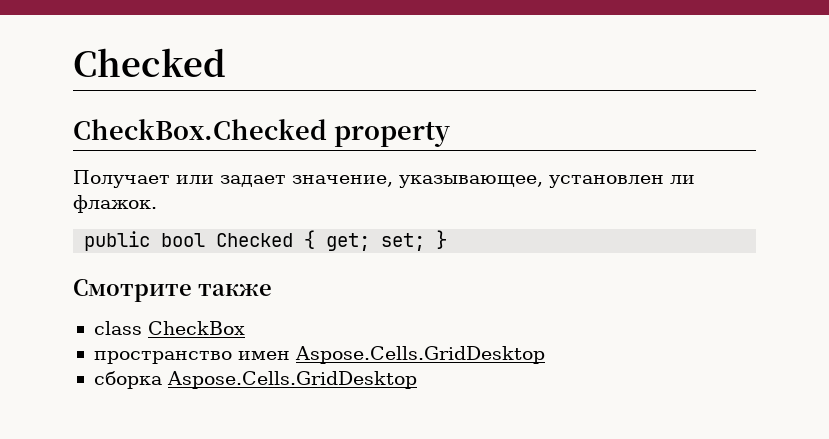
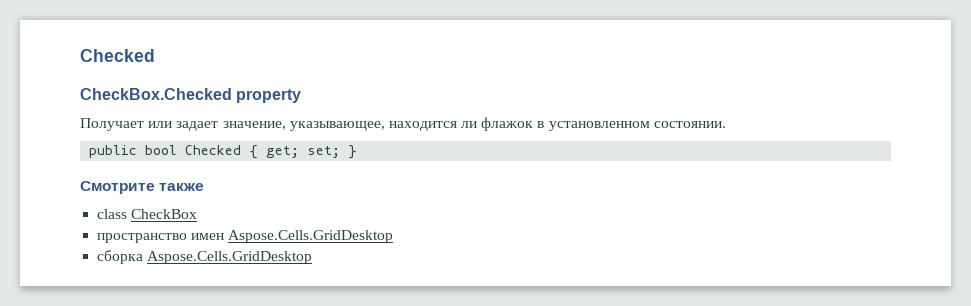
[549,175,695,188] [73,195,157,213] установлен ли флажок. -> [388,117,726,131] находится ли флажок в установленном состоянии.

